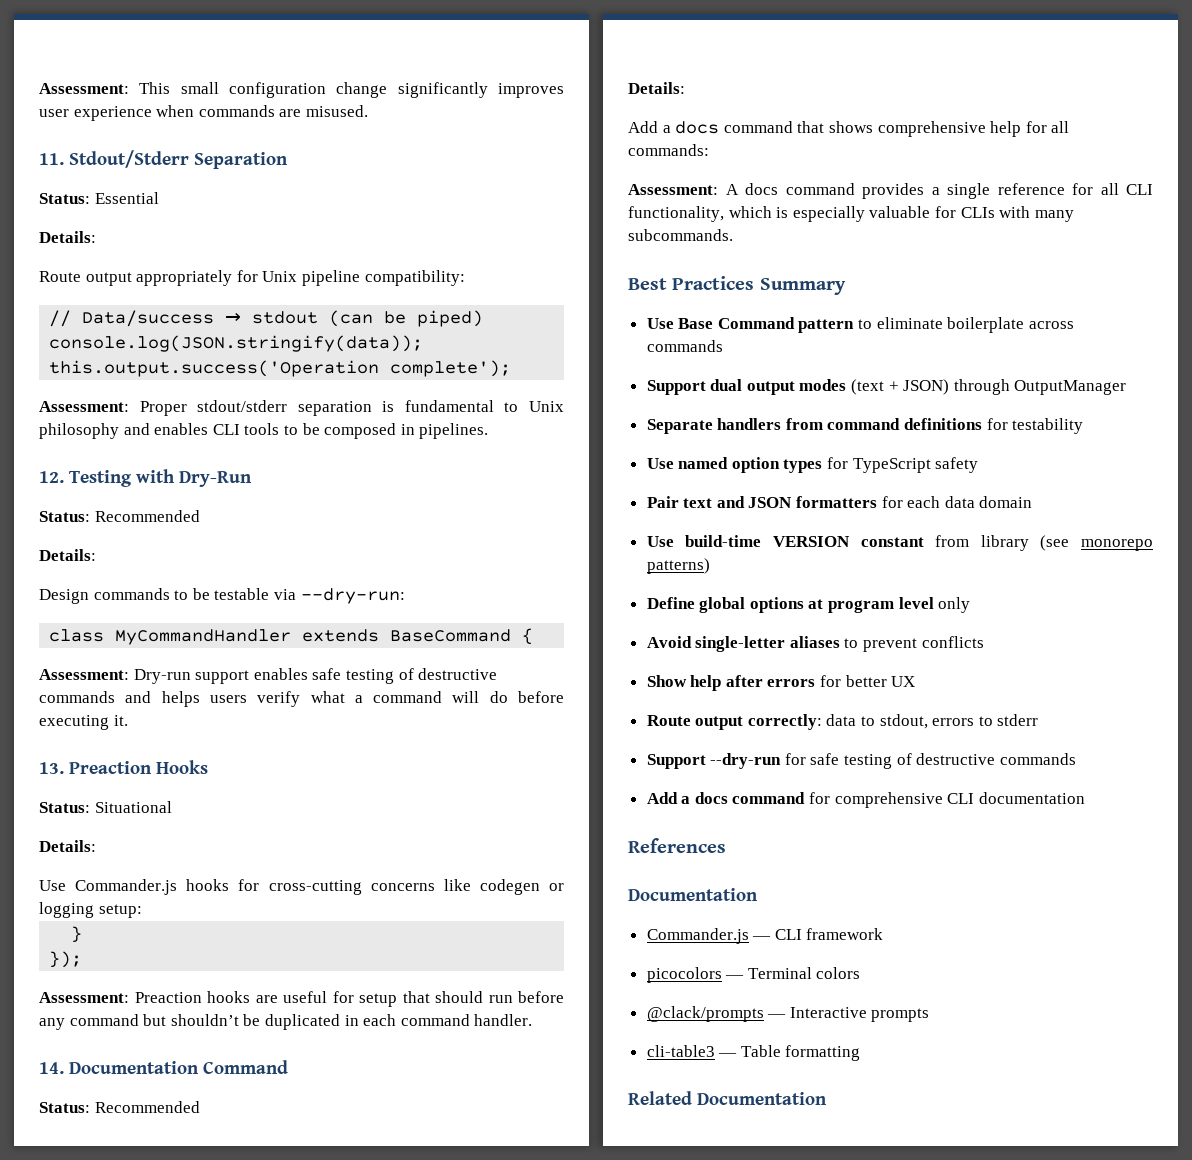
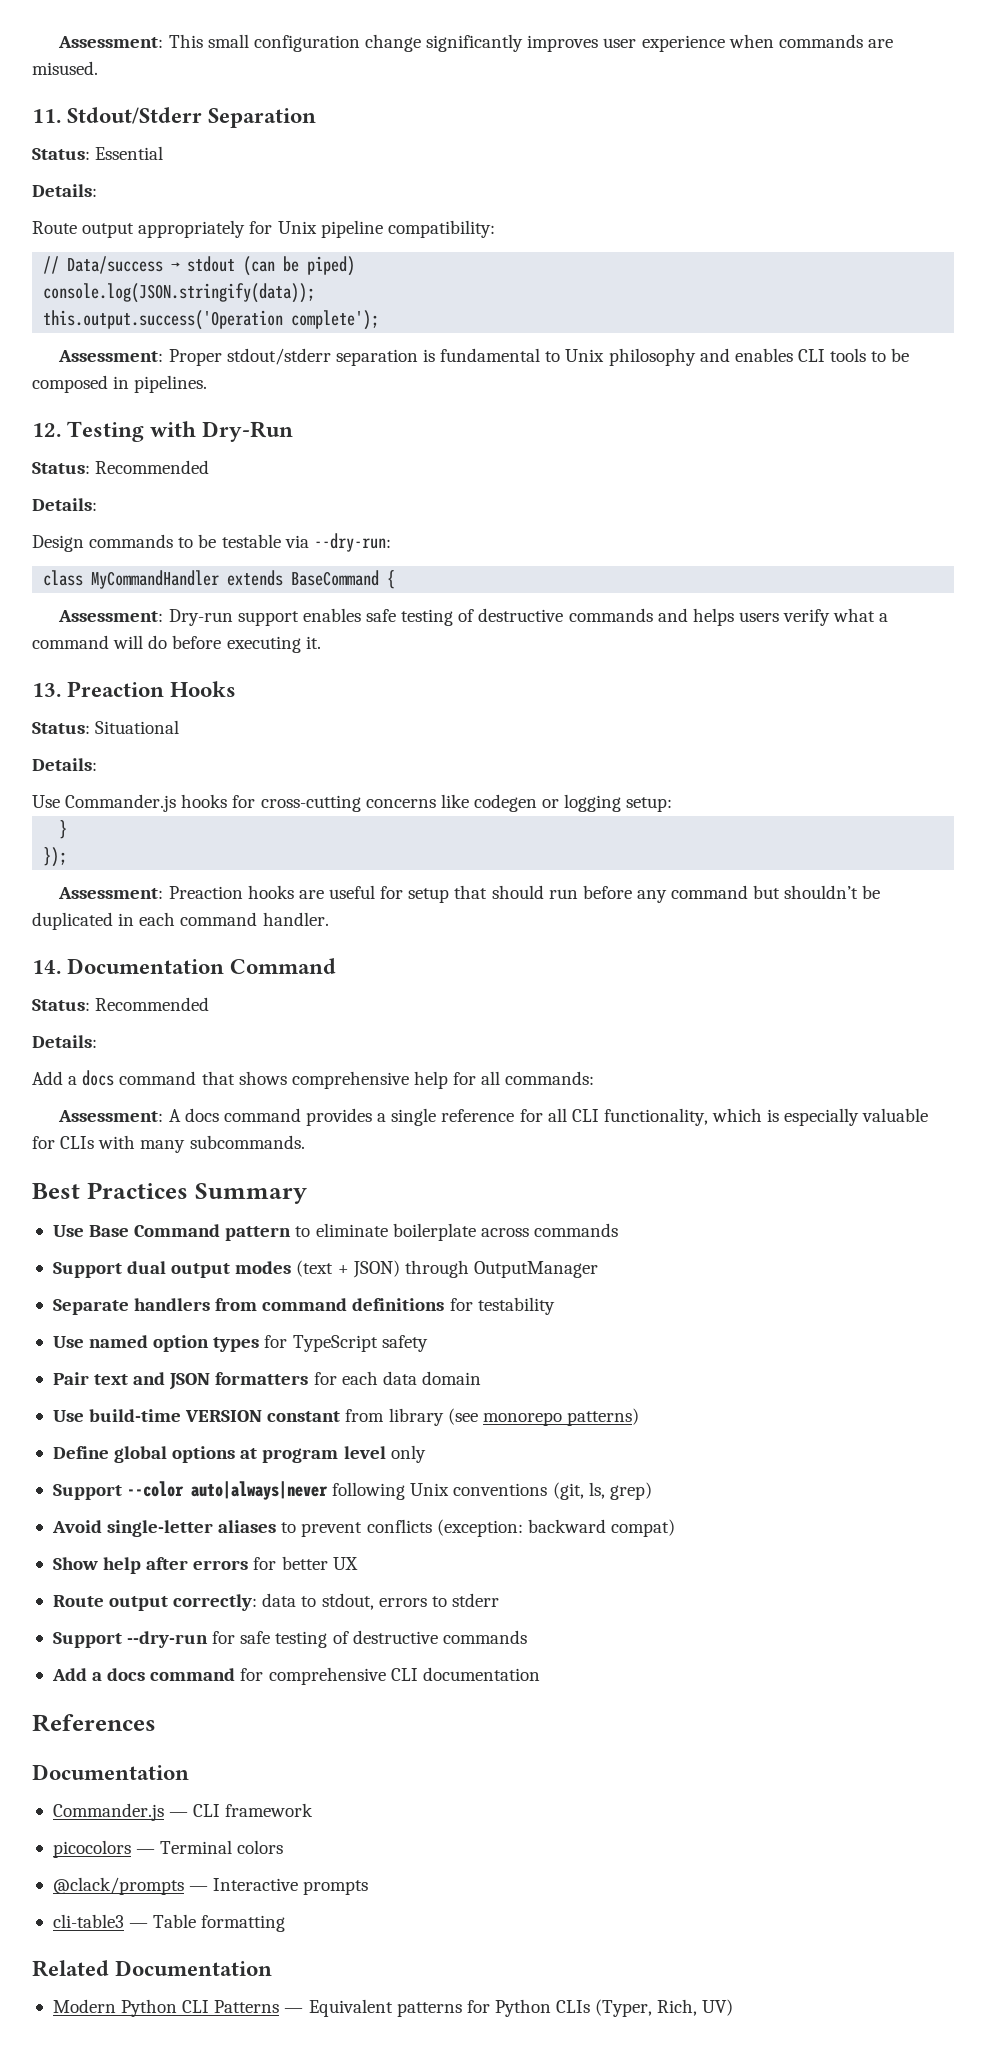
(971, 605) none -> [52,1481,652,1500] // Support --color auto|always|never following Unix conventions (git, ls, grep)
(984, 642) none -> [436,1519,675,1537] (exception: backward compat)
(827, 1098) none -> [52,1999,734,2017] // Modern Python CLI Patterns — Equivalent patterns for Python CLIs (Typer, Rich, UV)

